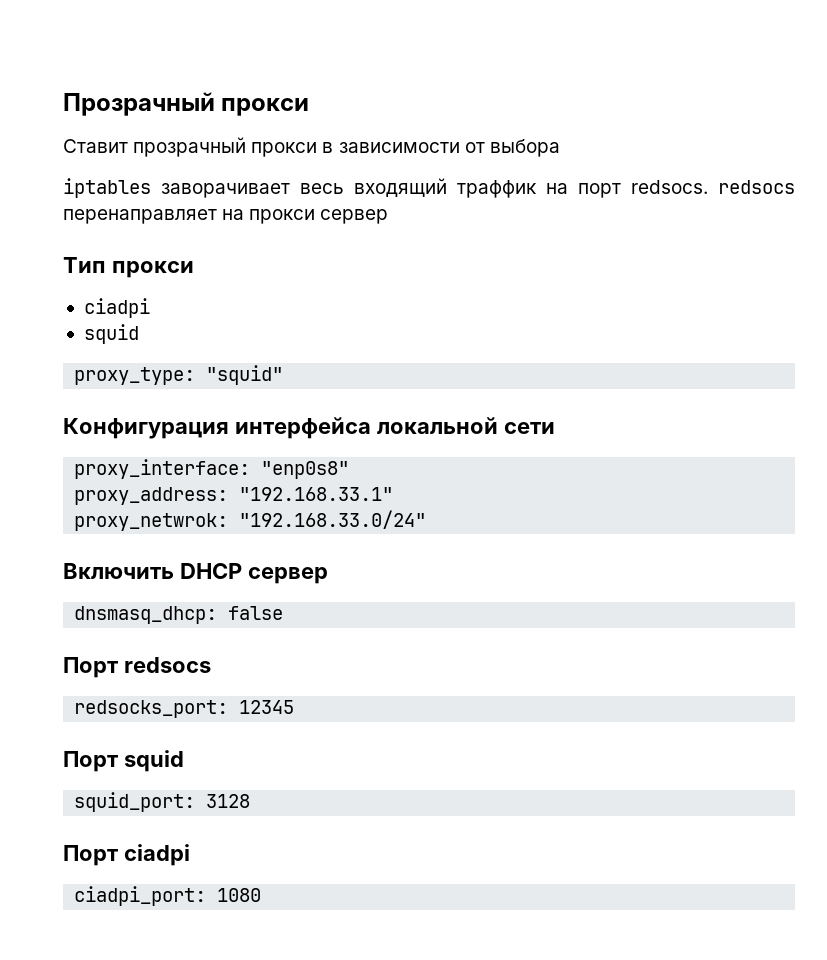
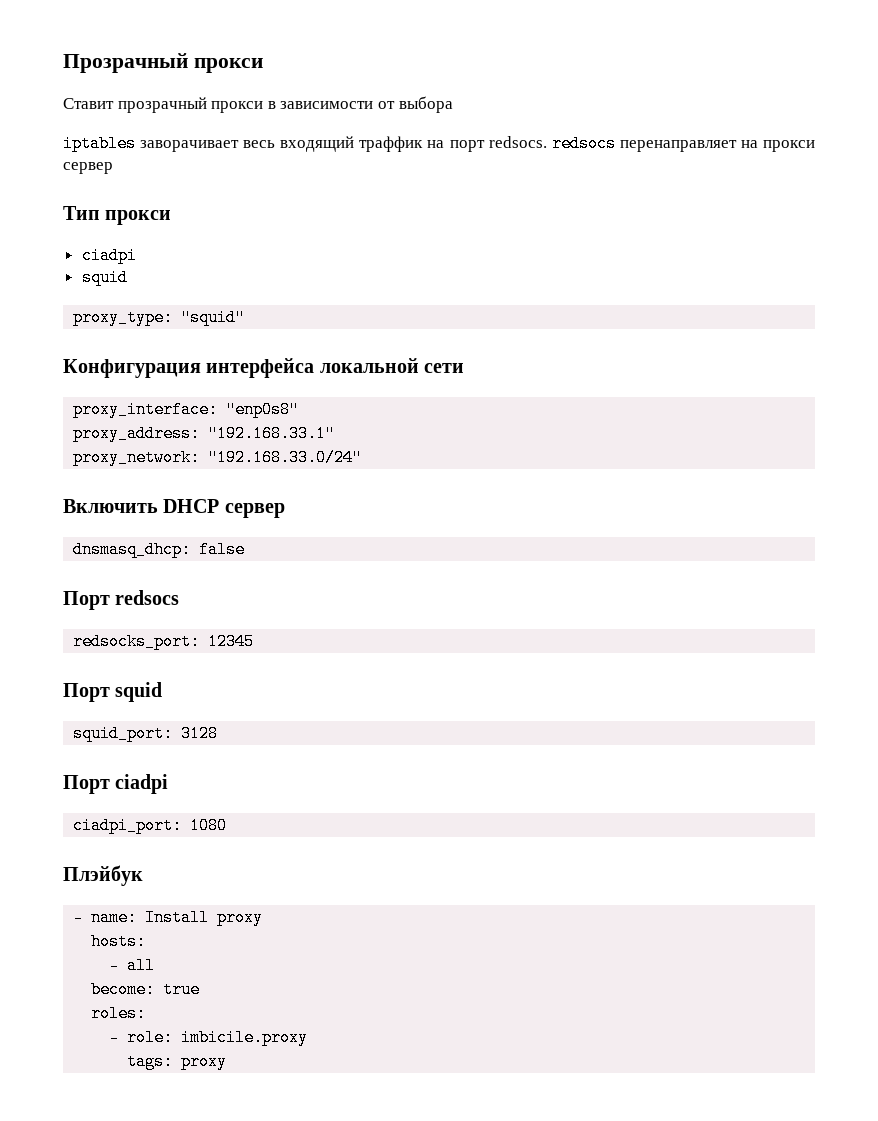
[74,513,229,531] proxy_netwrok: -> [73,449,201,466] proxy_network:
(262, 895) none -> [63,865,143,886] [73,909,264,926] [91,933,147,950] [109,957,156,974] [91,981,201,998] [91,1005,147,1022] [109,1029,309,1046] [127,1053,228,1070] // Плэйбук // - name: Install proxy // hosts: // - all // become: true // roles: // - role: imbicile.proxy // tags: proxy

